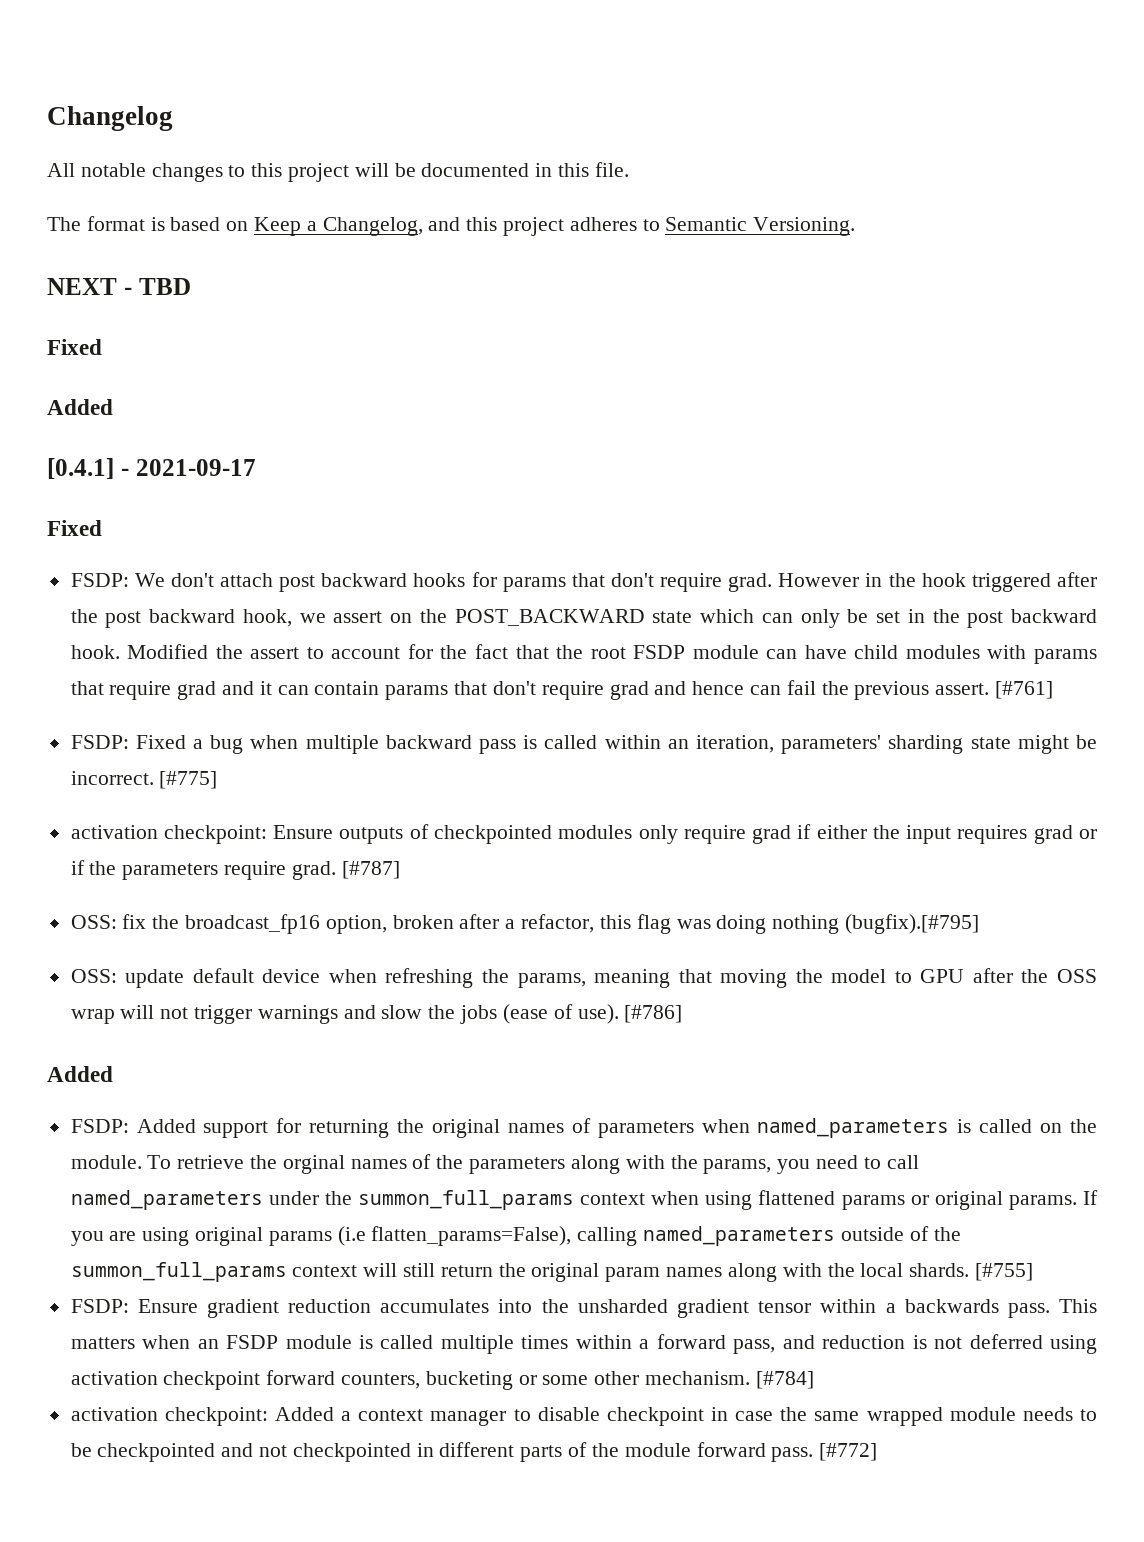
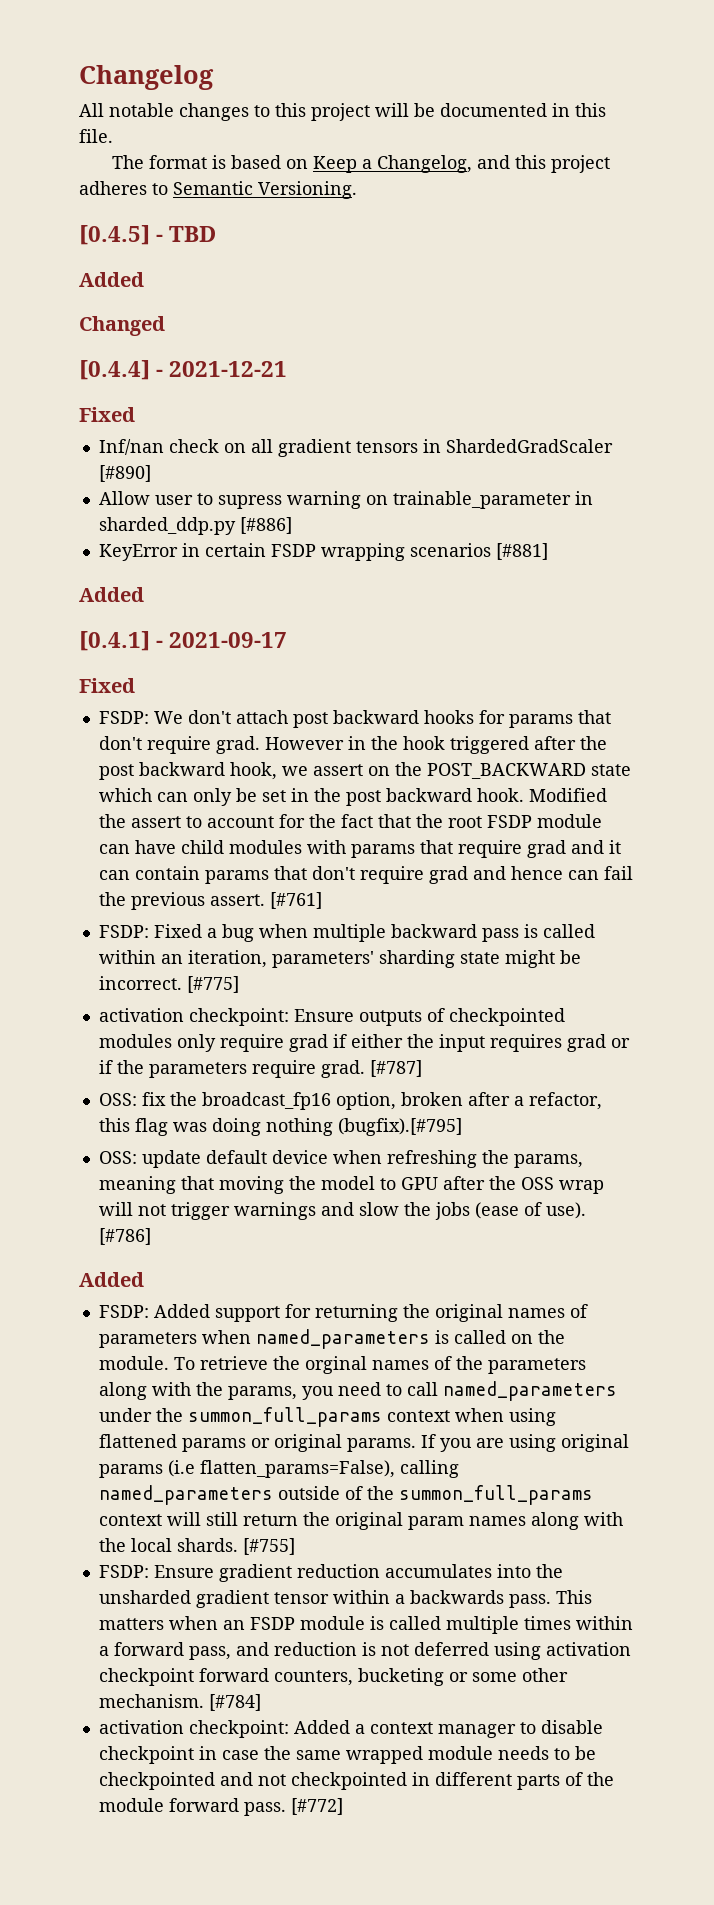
[47,278,117,295] NEXT -> [79,225,150,245] [0.4.5]
[47,339,102,355] Fixed -> [79,272,144,287] [79,316,165,336] [79,360,288,380] [79,407,135,422] [98,439,613,457] [98,465,151,482] [98,491,593,509] [98,517,292,535] [98,543,548,561] Added // Changed // [0.4.4] - 2021-12-21 // Fixed // Inf/nan check on all gradient tensors in ShardedGradScaler [#890] // Allow user to supress warning on trainable_parameter in sharded_ddp.py [#886] // KeyError in certain FSDP wrapping scenarios [#881]

